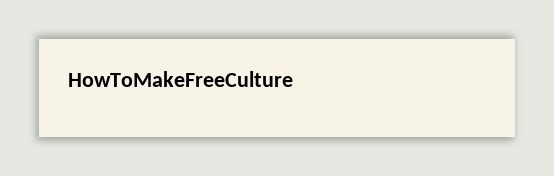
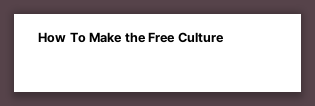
[68,71,293,87] HowToMakeFreeCulture -> [38,32,224,43] How To Make the Free Culture

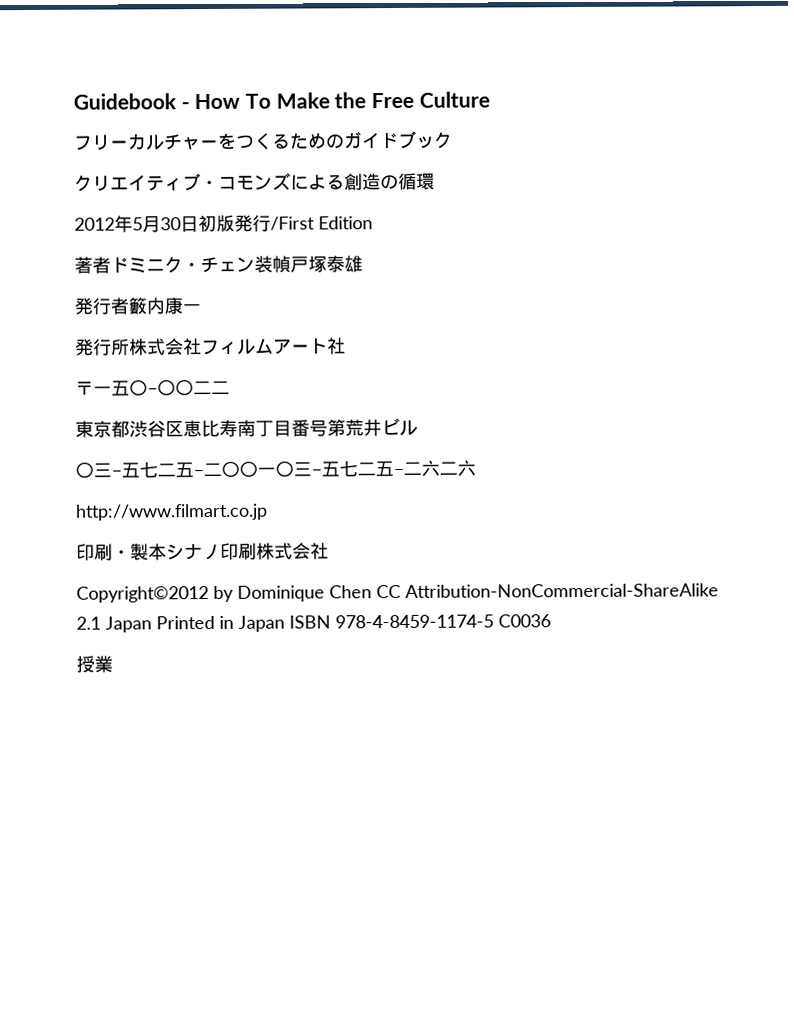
(38, 37) none -> [73,93,190,110] Guidebook -
(224, 37) none -> [73,130,453,151] [74,172,435,192] [74,214,373,233] [74,255,363,274] [74,297,201,315] [75,337,346,356] [75,380,230,396] [75,417,418,438] [75,459,476,479] [75,503,268,521] [76,542,329,561] [76,583,719,603] [76,614,551,633] [76,655,113,673] // フリーカルチャーをつくるためのガイドブック // クリエイティブ・コモンズによる創造の循環 // 2012年5月30日初版発行/First Edition // 著者ドミニク・チェン装幀戸塚泰雄 // 発行者籔内康一 // 発行所株式会社フィルムアート社 // 〒一五〇–〇〇二二 // 東京都渋谷区恵比寿南丁目番号第荒井ビル // 〇三–五七二五–二〇〇一〇三–五七二五–二六二六 // http://www.filmart.co.jp // 印刷・製本シナノ印刷株式会社 // Copyright©2012 by Dominique Chen CC Attribution-NonCommercial-ShareAlike 2.1 Japan Printed in Japan ISBN 978-4-8459-1174-5 C0036 // 授業

